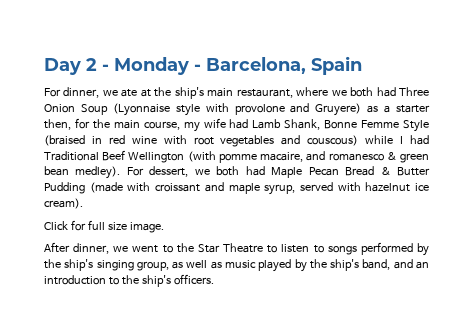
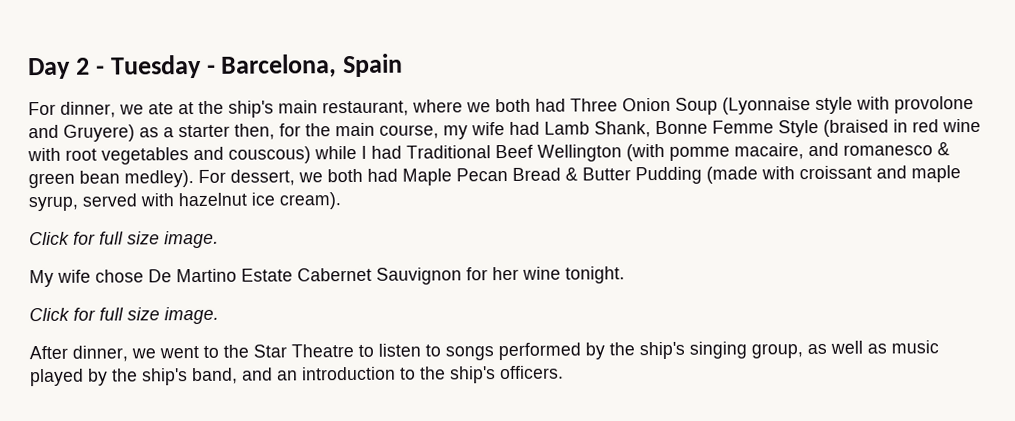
[114,57,189,75] Monday -> [109,54,202,79] Tuesday
(164, 227) none -> [29,266,625,288] [29,306,219,325] // My wife chose De Martino Estate Cabernet Sauvignon for her wine tonight. // Click for full size image.

